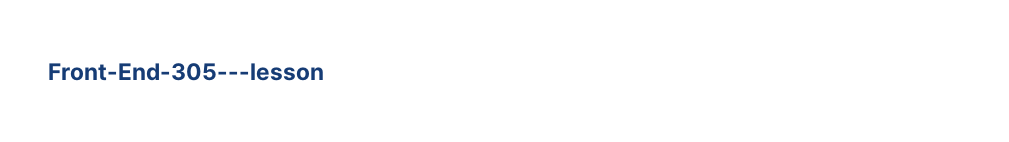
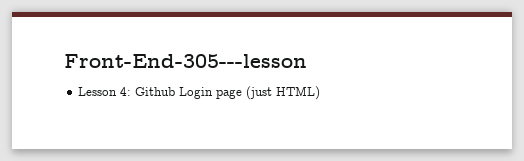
(324, 72) none -> [78,86,321,100] // Lesson 4: Github Login page (just HTML)

